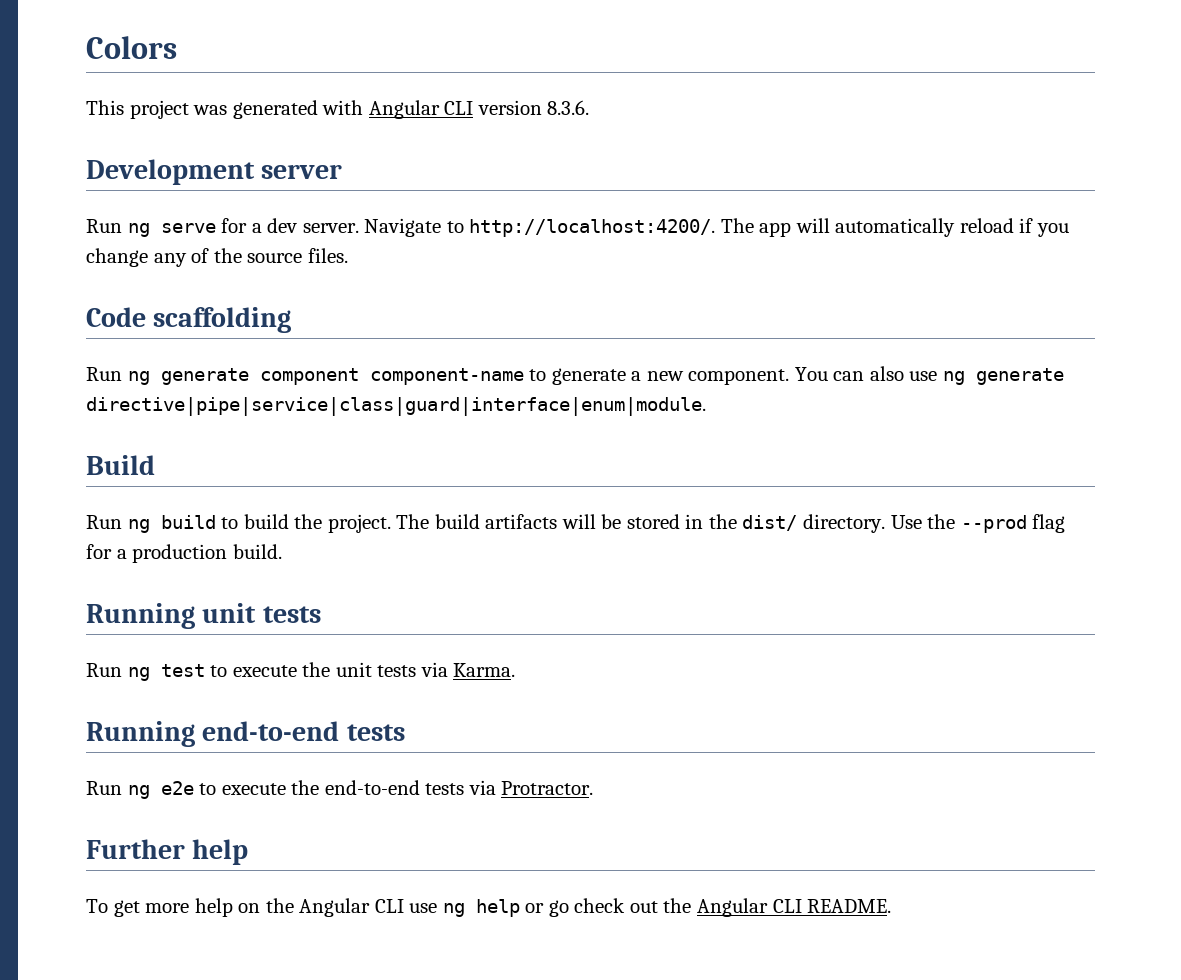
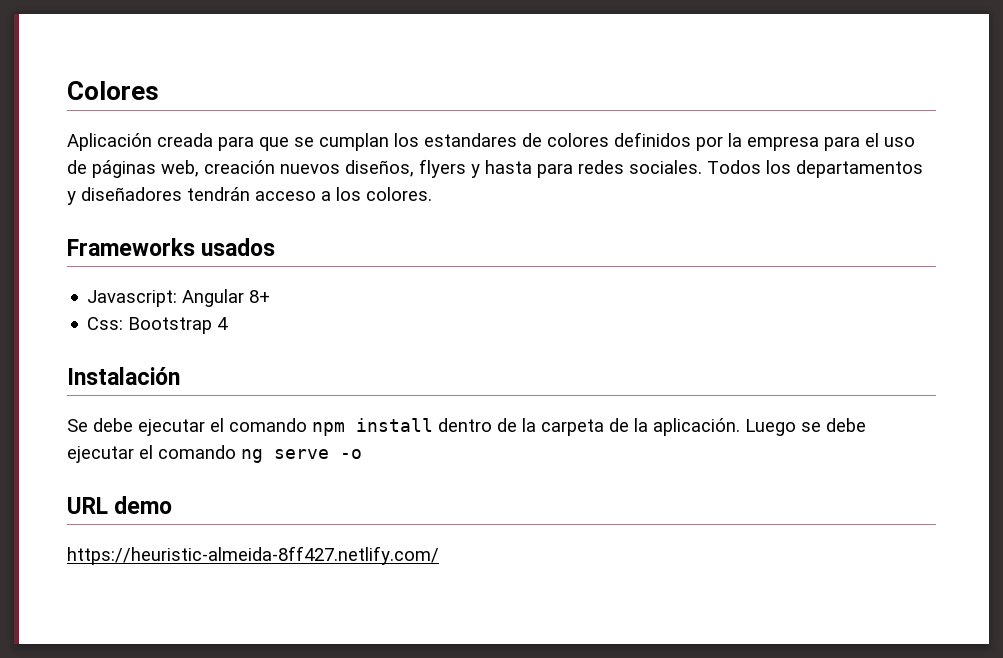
[86,36,177,59] [86,100,590,119] [86,159,343,185] [86,218,1070,237] [86,248,348,267] [86,307,292,333] [86,366,1064,385] [86,397,706,416] [86,455,155,475] [86,514,1066,533] [86,544,282,563] [86,603,321,629] [86,662,516,681] [86,721,405,747] [86,780,594,799] [86,839,249,865] [86,898,892,917] Colors // This project was generated with Angular CLI version 8.3.6. // Development server // Run ng serve for a dev server. Navigate to http://localhost:4200/. The app will automatically reload if you change any of the source files. // Code scaffolding // Run ng generate component component-name to generate a new component. You can also use ng generate directive|pipe|service|class|guard|interface|enum|module. // Build // Run ng build to build the project. The build artifacts will be stored in the dist/ directory. Use the --prod flag for a production build. // Running unit tests // Run ng test to execute the unit tests via Karma. // Running end-to-end tests // Run ng e2e to execute the end-to-end tests via Protractor. // Further help // To get more help on the Angular CLI use ng help or go check out the Angular CLI README. -> [67,81,159,100] [67,132,915,151] [67,159,923,178] [67,187,432,205] [67,238,276,256] [87,289,271,307] [87,317,229,334] [67,367,180,385] [67,418,866,436] [67,445,362,463] [67,496,173,514] [67,546,439,565] Colores // Aplicación creada para que se cumplan los estandares de colores definidos por la empresa para el uso de páginas web, creación nuevos diseños, flyers y hasta para redes sociales. Todos los departamentos y diseñadores tendrán acceso a los colores. // Frameworks usados // Javascript: Angular 8+ // Css: Bootstrap 4 // Instalación // Se debe ejecutar el comando npm install dentro de la carpeta de la aplicación. Luego se debe ejecutar el comando ng serve -o // URL demo // https://heuristic-almeida-8ff427.netlify.com/

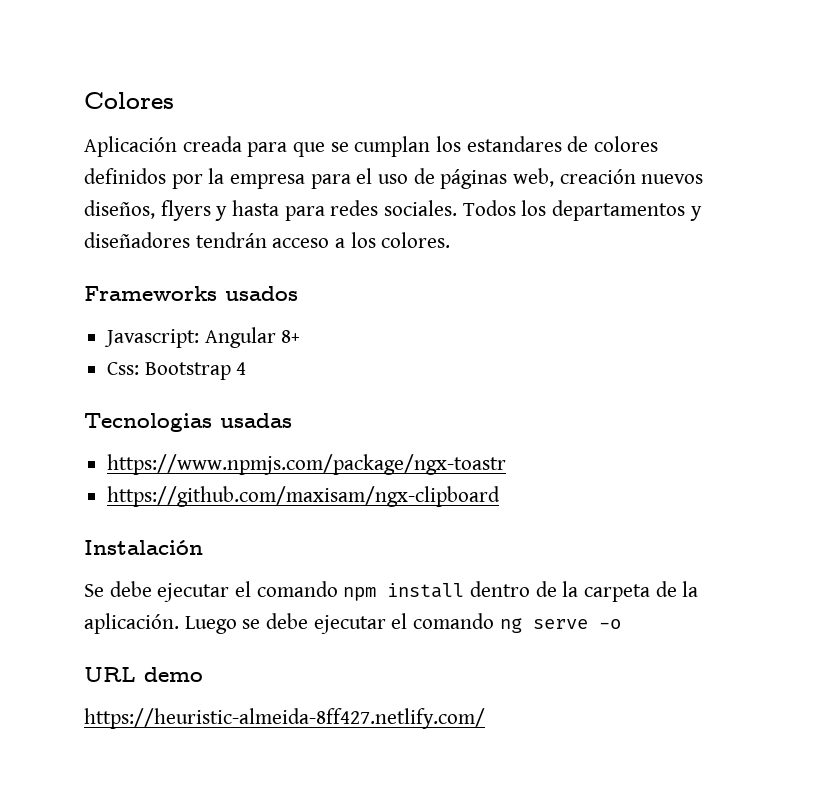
(229, 323) none -> [84,413,292,432] [107,454,507,475] [107,486,501,507] // Tecnologias usadas // https://www.npmjs.com/package/ngx-toastr // https://github.com/maxisam/ngx-clipboard

